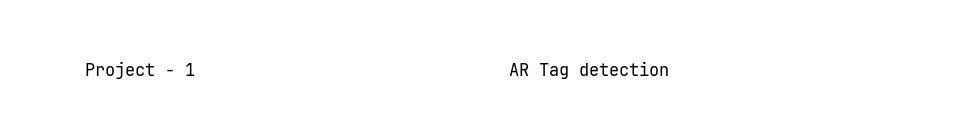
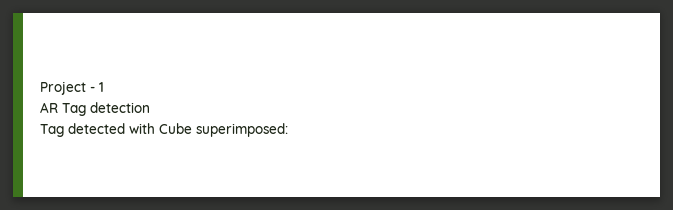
(669, 68) none -> [40,123,288,137] // Tag detected with Cube superimposed:

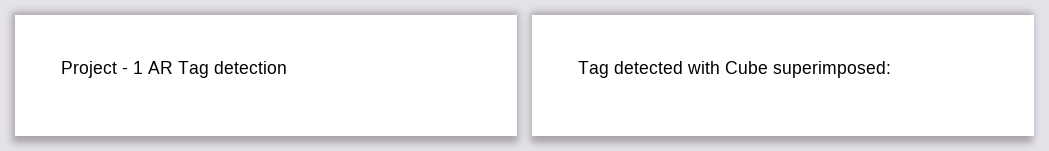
(104, 87) // -> (143, 67) none

